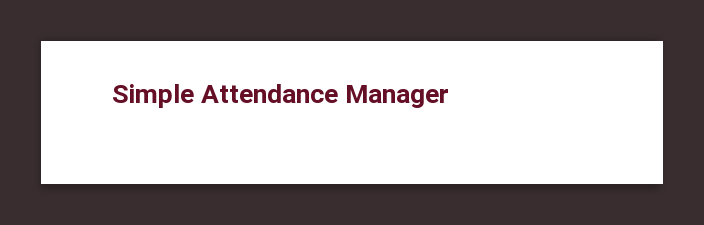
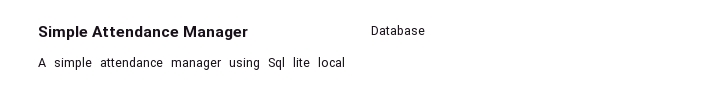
(450, 96) none -> [38,57,345,70] [371,25,425,35] // A simple attendance manager using Sql lite local Database

